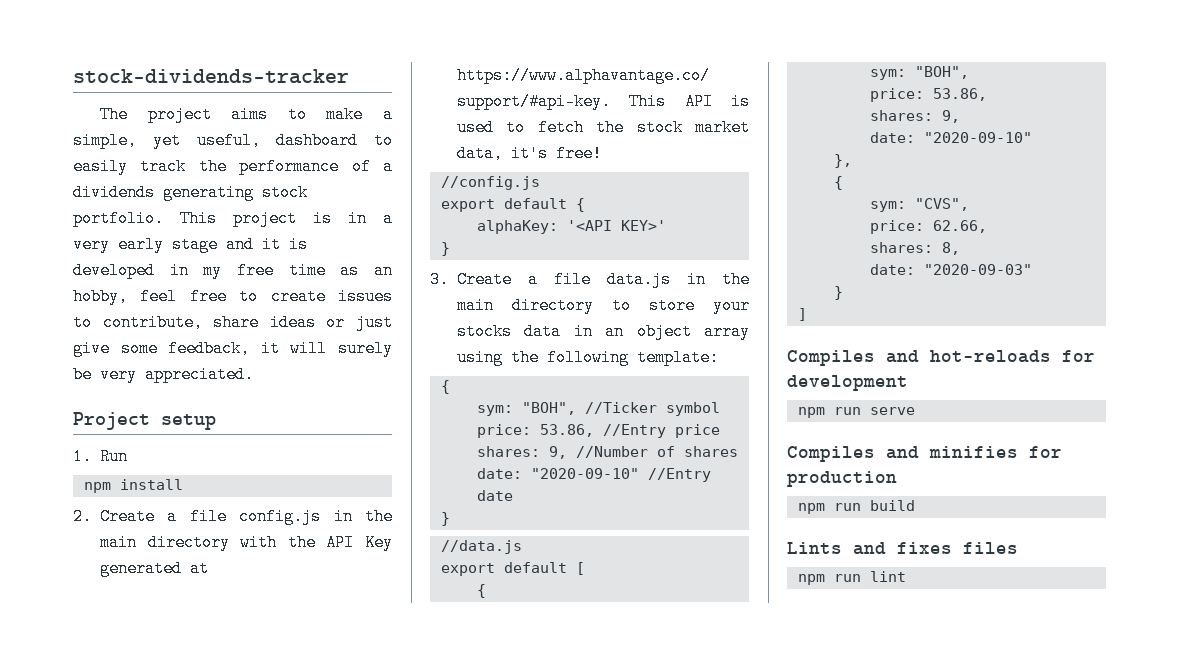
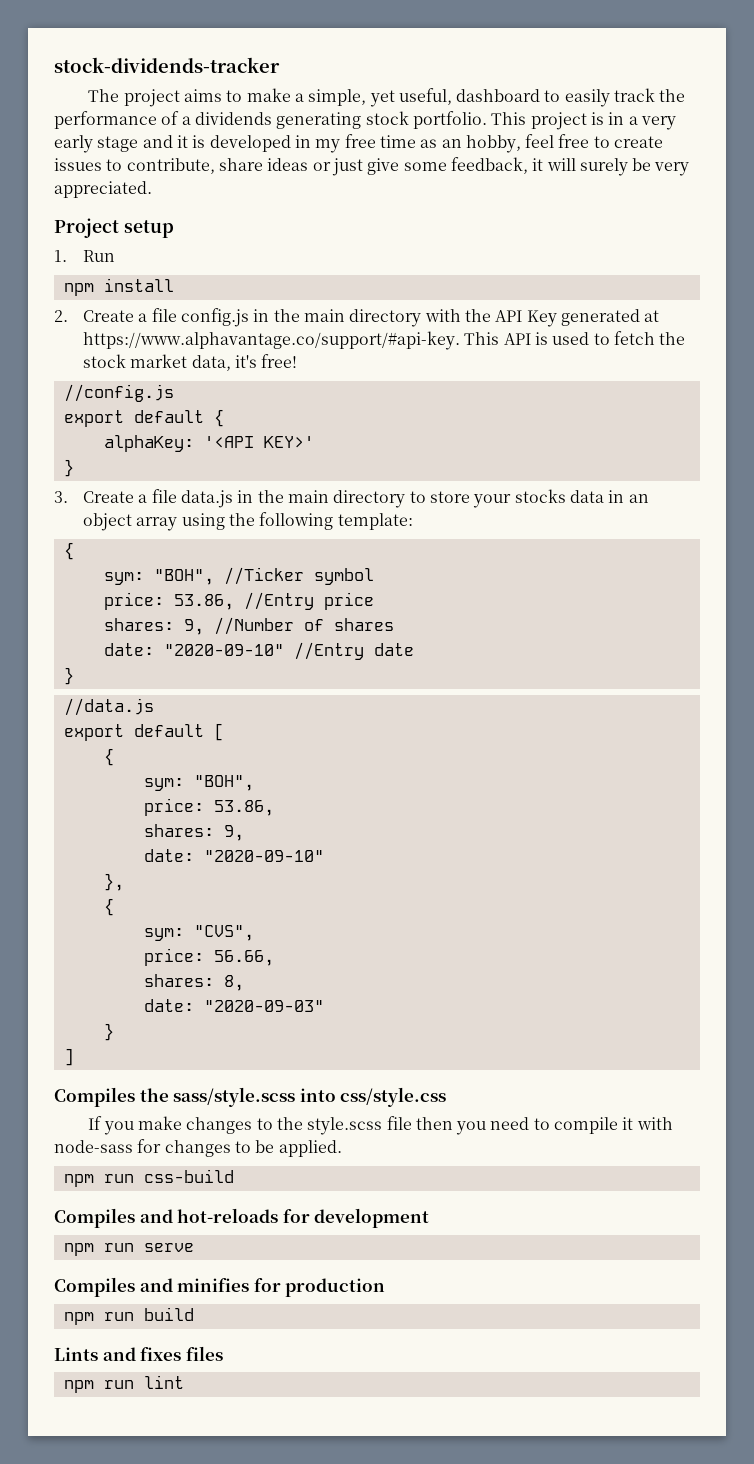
[932,220,987,233] 62.66, -> [213,950,274,966] 56.66,
(807, 314) none -> [54,1087,447,1107] [88,1116,673,1135] [54,1139,342,1157] [63,1169,234,1187] // Compiles the sass/style.scss into css/style.css // If you make changes to the style.scss file then you need to compile it with node-sass for changes to be applied. // npm run css-build

